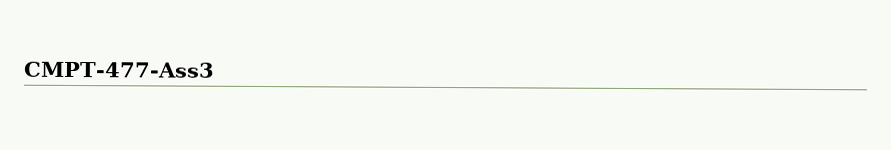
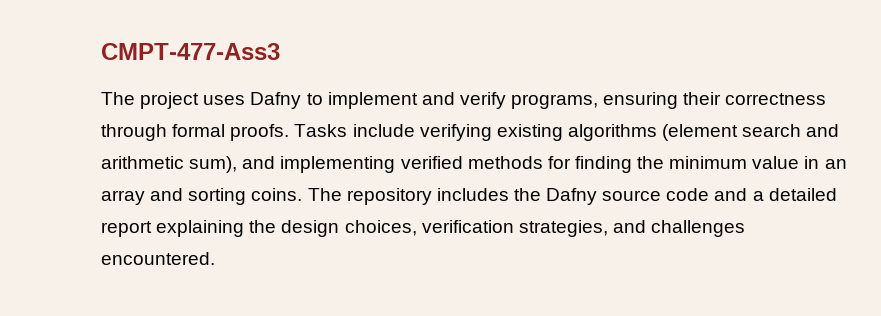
(215, 69) none -> [101,92,827,109] [101,124,840,141] [101,156,847,173] [101,188,837,205] [101,220,746,237] [101,252,215,265] // The project uses Dafny to implement and verify programs, ensuring their correctness through formal proofs. Tasks include verifying existing algorithms (element search and arithmetic sum), and implementing verified methods for finding the minimum value in an array and sorting coins. The repository includes the Dafny source code and a detailed report explaining the design choices, verification strategies, and challenges encountered.

